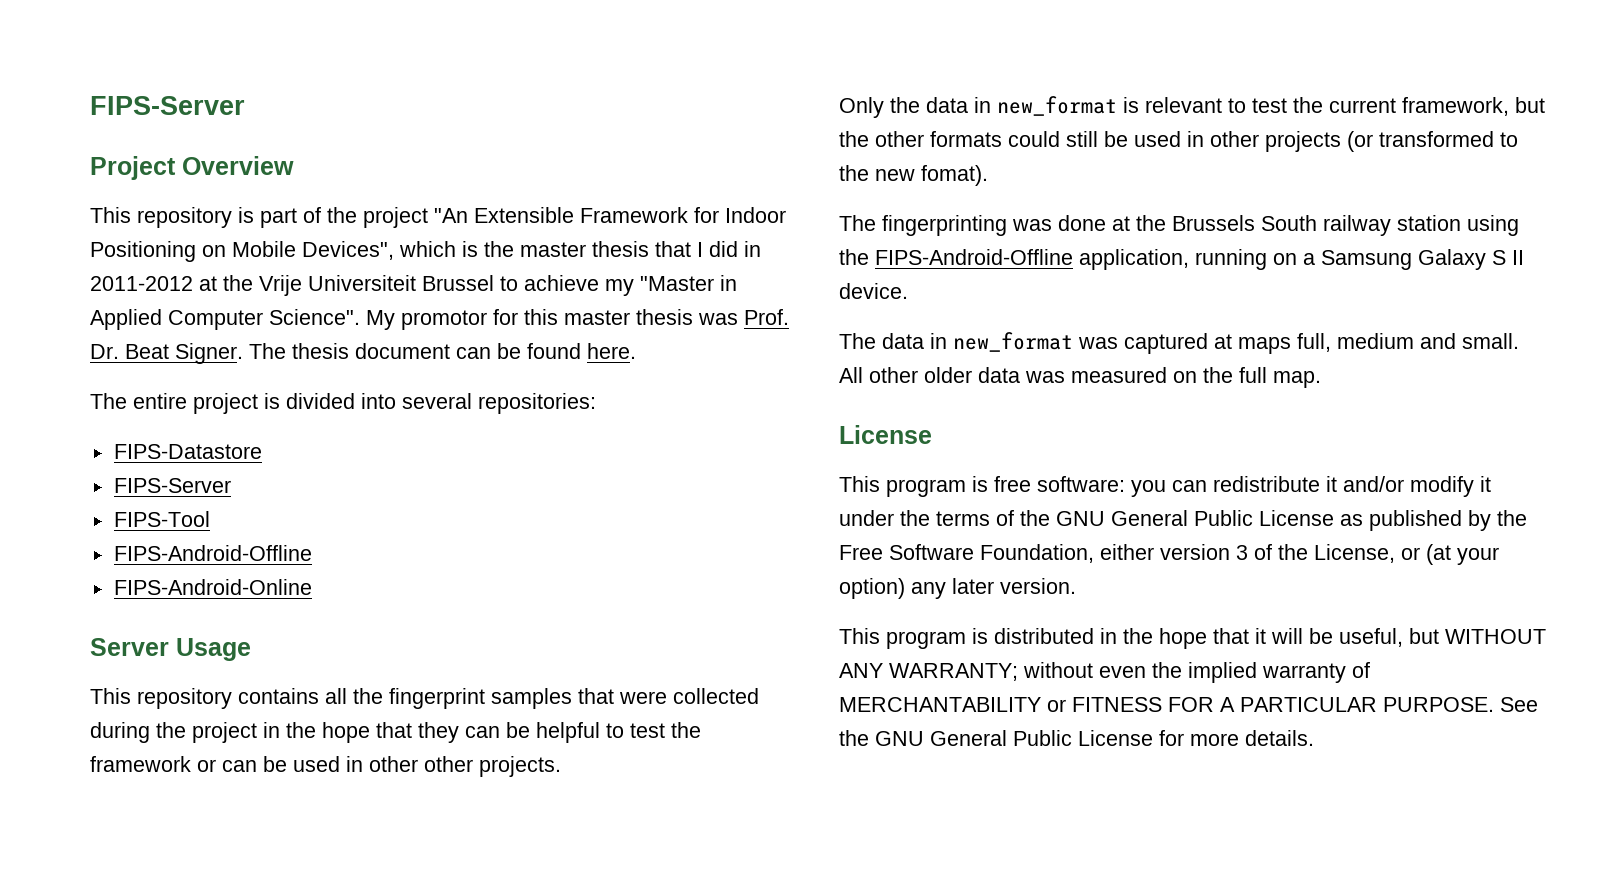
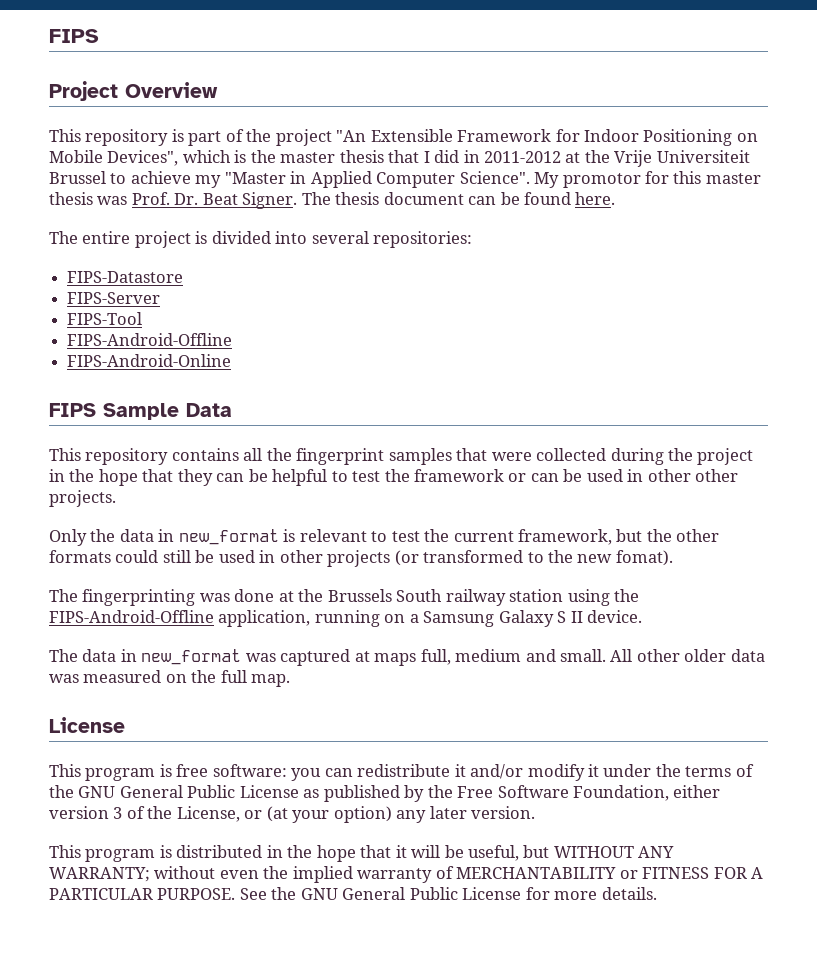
[90,96,245,115] FIPS-Server -> [49,29,99,43] FIPS
[90,638,251,661] Server Usage -> [49,403,232,420] FIPS Sample Data

